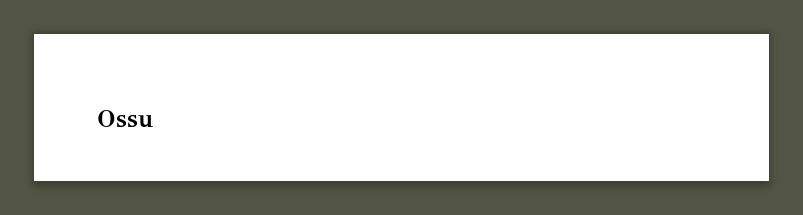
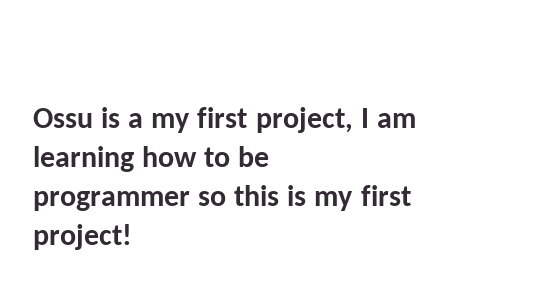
(154, 119) none -> [101,107,416,133] [33,146,270,172] [33,185,411,211] [33,224,132,250] is a my first project, I am learning how to be programmer so this is my first project!

